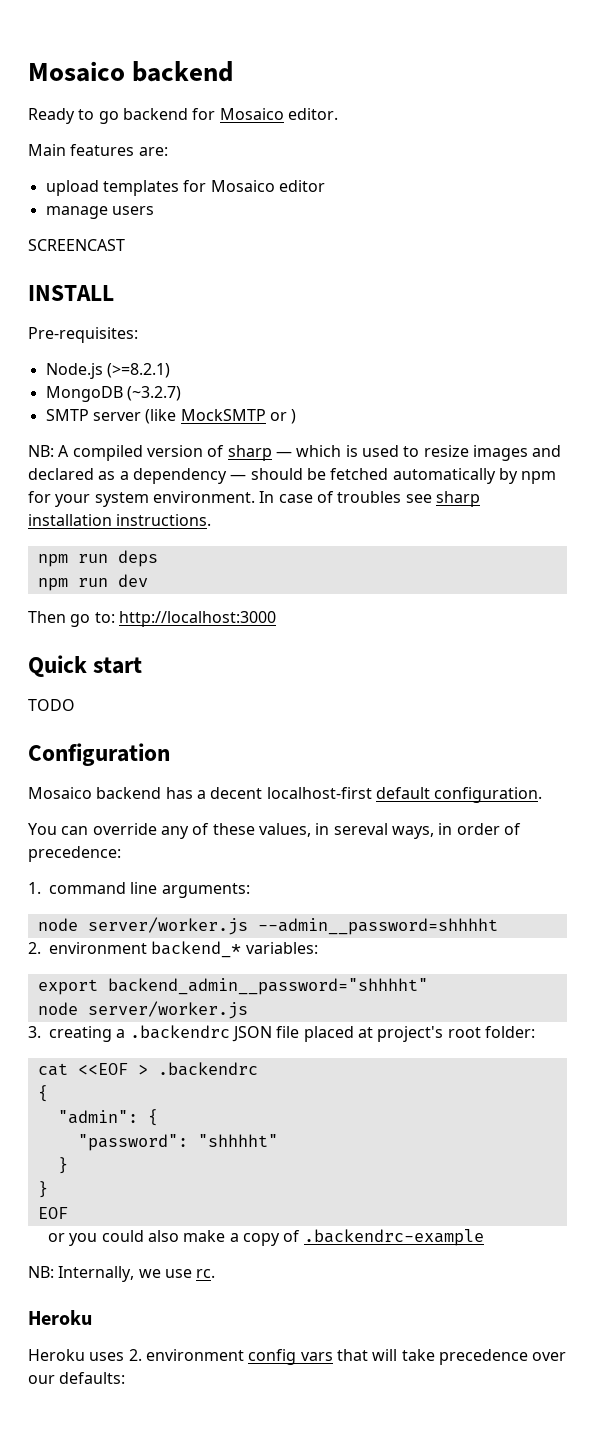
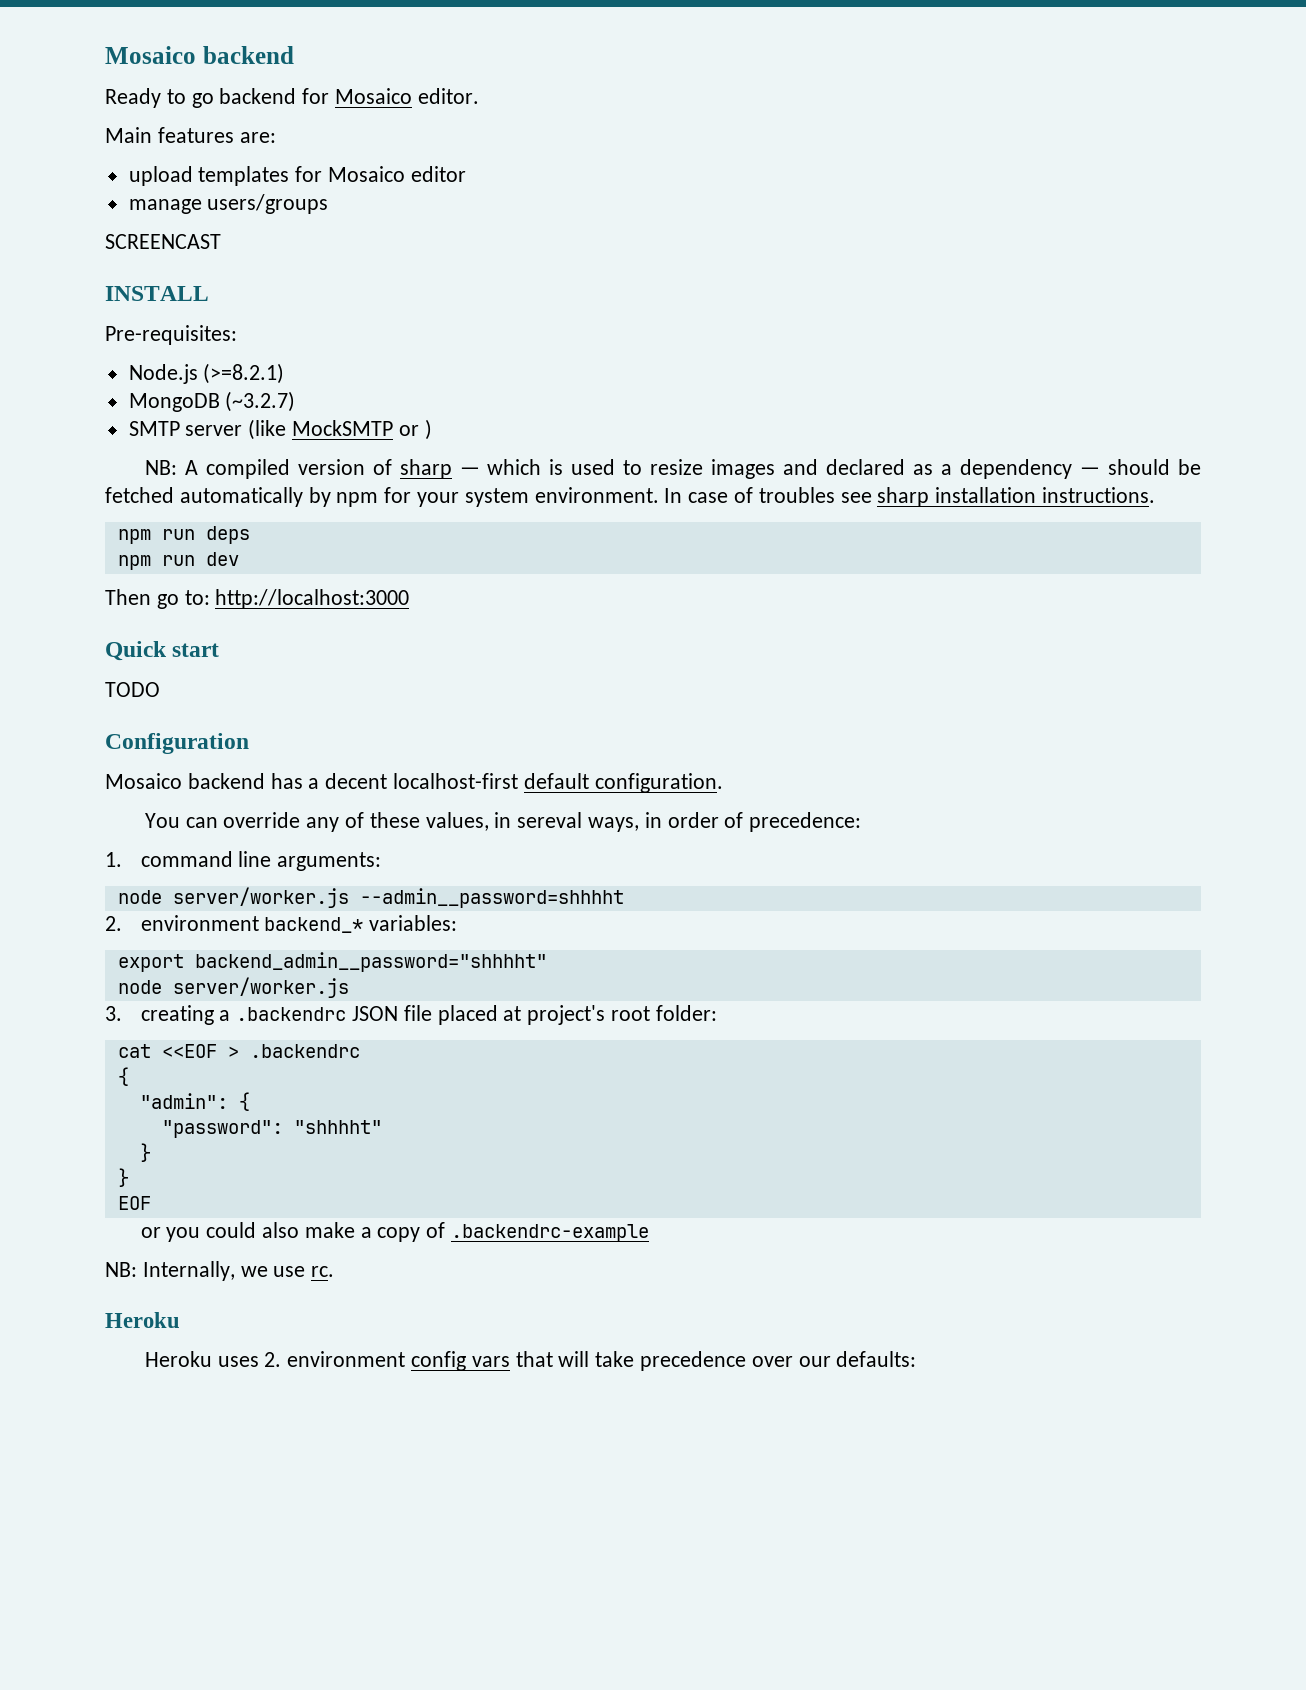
[111,206,154,215] users -> [207,194,329,214] users/groups

